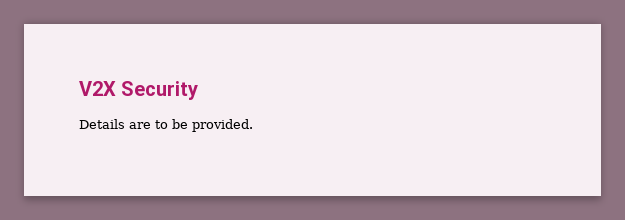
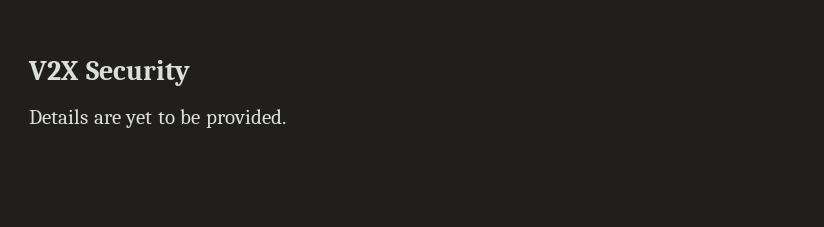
(151, 125) none -> [125,112,153,128] yet

